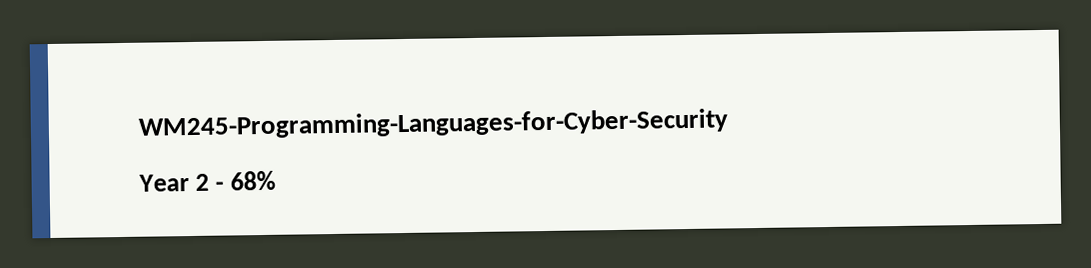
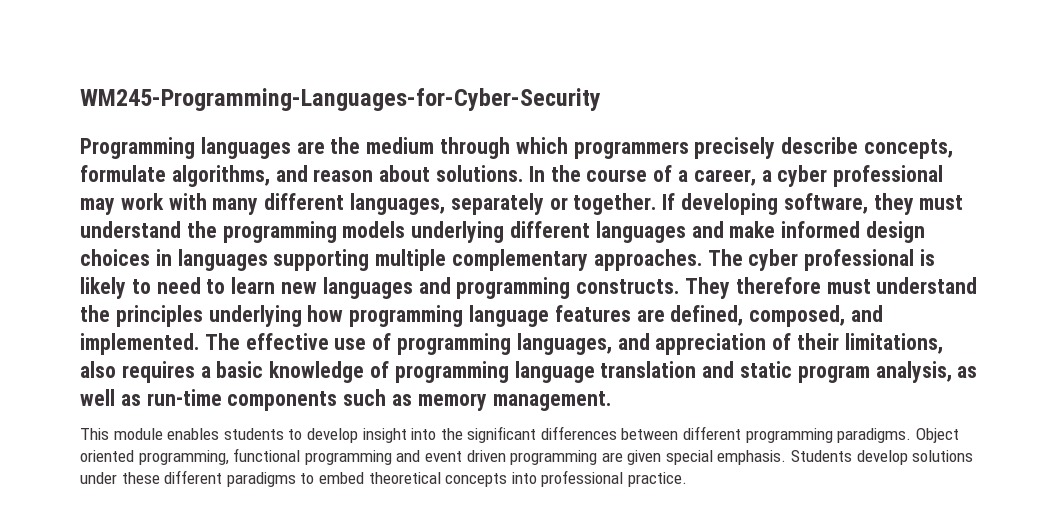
[138,170,276,192] Year 2 - 68% -> [80,137,954,159] [80,165,944,187] [80,193,964,215] [80,221,926,243] [80,249,936,271] [80,277,978,299] [80,305,884,327] [80,333,943,355] [80,361,978,383] [80,389,611,411] [80,426,959,443] [80,448,974,465] [80,470,687,487] Programming languages are the medium through which programmers precisely describe concepts, formulate algorithms, and reason about solutions. In the course of a career, a cyber professional may work with many different languages, separately or together. If developing software, they must understand the programming models underlying different languages and make informed design choices in languages supporting multiple complementary approaches. The cyber professional is likely to need to learn new languages and programming constructs. They therefore must understand the principles underlying how programming language features are defined, composed, and implemented. The effective use of programming languages, and appreciation of their limitations, also requires a basic knowledge of programming language translation and static program analysis, as well as run-time components such as memory management. // This module enables students to develop insight into the significant differences between different programming paradigms. Object oriented programming, functional programming and event driven programming are given special emphasis. Students develop solutions under these different paradigms to embed theoretical concepts into professional practice.

